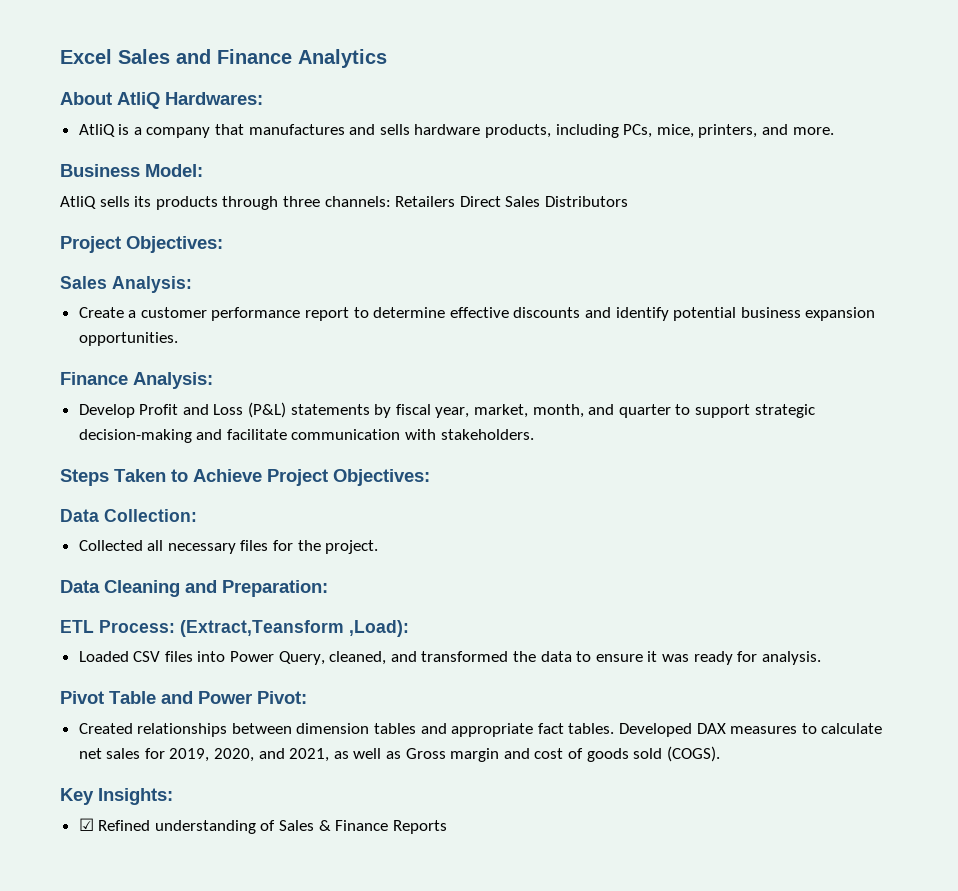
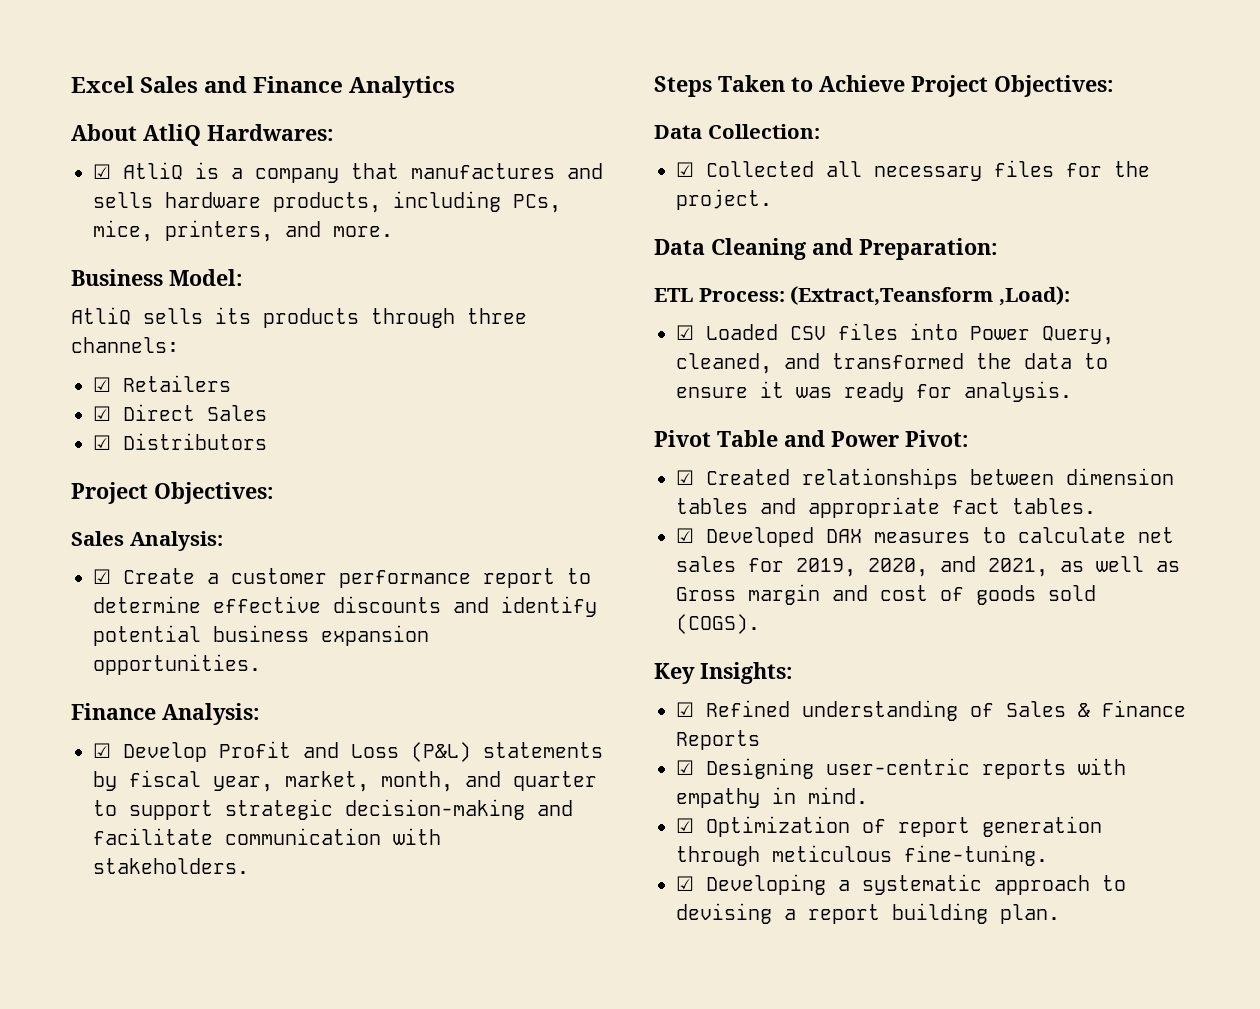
(263, 98) none -> [93,164,111,179] ☑
(391, 201) none -> [93,377,111,392] // ☑
(456, 201) none -> [93,406,111,421] // ☑
(541, 201) none -> [93,435,111,450] // ☑
(192, 284) none -> [93,569,111,584] ☑
(213, 380) none -> [93,743,111,758] ☑
(197, 515) none -> [676,162,694,177] ☑
(409, 628) none -> [676,325,694,340] ☑
(307, 697) none -> [676,470,694,485] ☑
(615, 728) none -> [676,528,694,543] // ☑
(447, 827) none -> [676,758,1126,779] [676,787,868,808] [676,816,1102,837] [676,845,1048,866] [676,874,1126,895] [676,903,1060,924] // ☑ Designing user-centric reports with empathy in mind. // ☑ Optimization of report generation through meticulous fine-tuning. // ☑ Developing a systematic approach to devising a report building plan.

